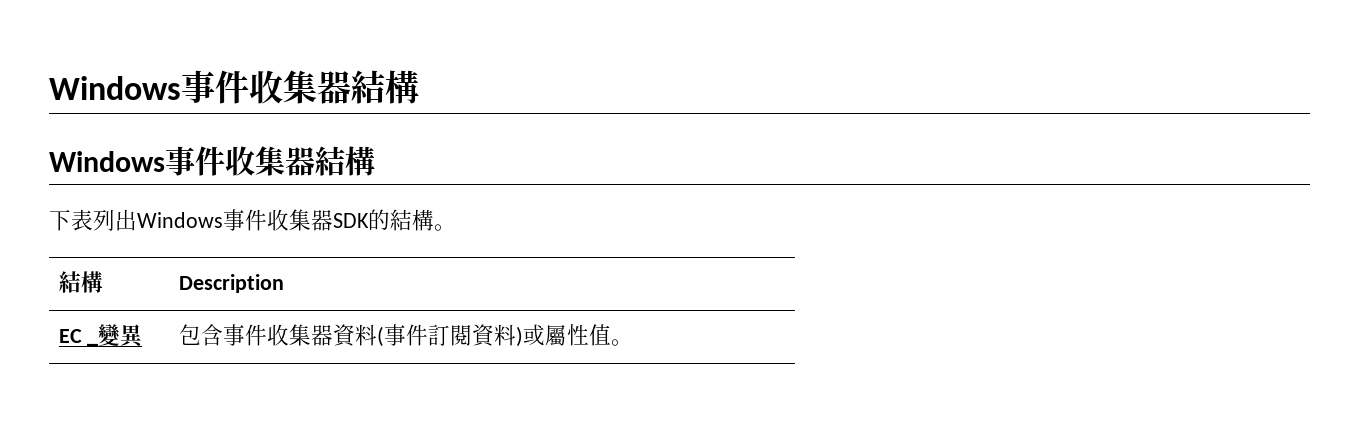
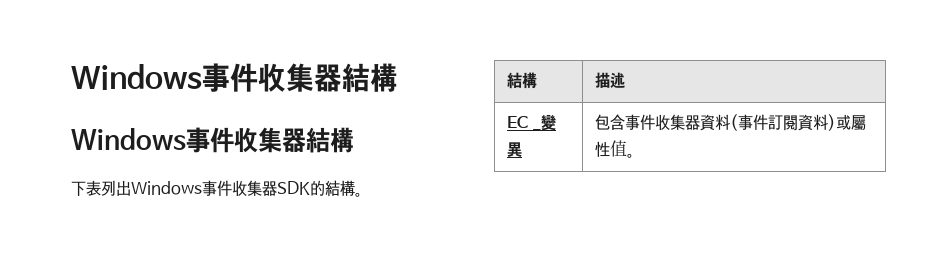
[178,274,284,293] Description -> [595,72,626,88] 描述

